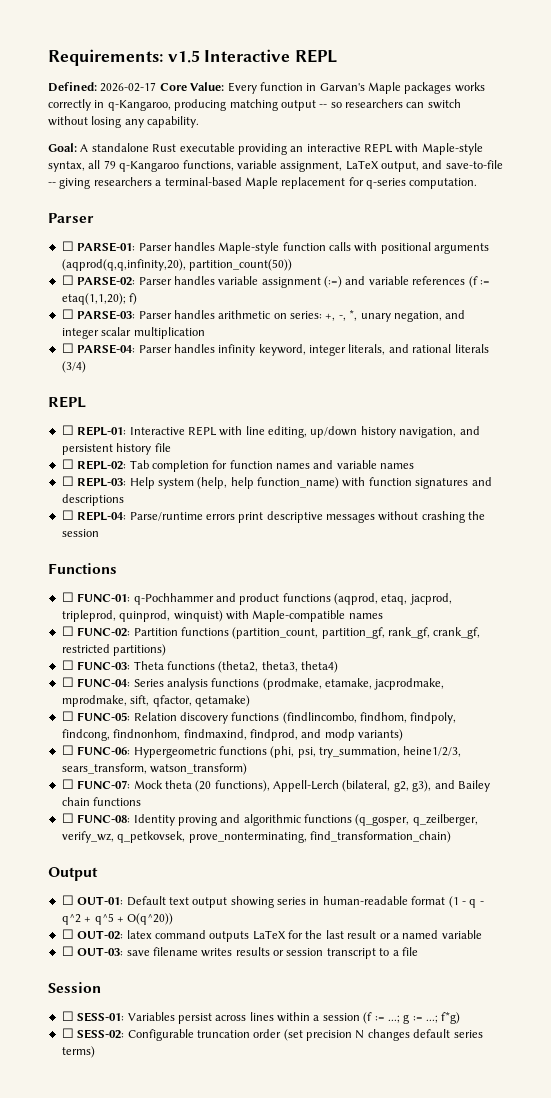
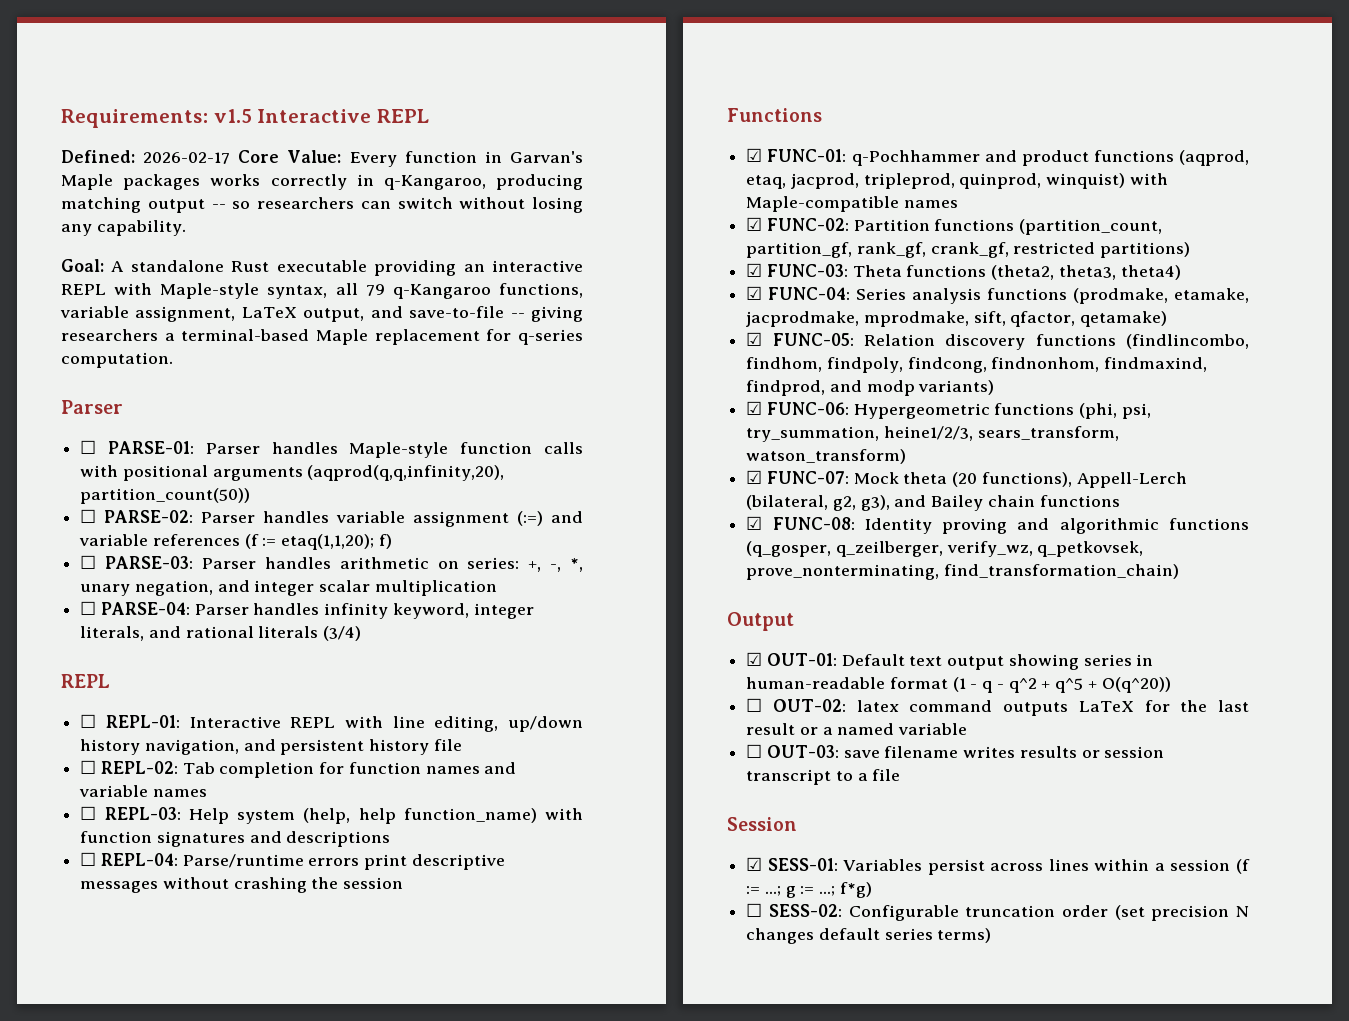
[61,592,74,602] ☐ -> [746,148,763,162] ☑
[61,626,74,636] ☐ -> [746,217,763,231] ☑
[61,660,74,670] ☐ -> [746,263,763,277] ☑
[61,677,74,687] ☐ -> [746,286,763,300] ☑
[61,711,74,721] ☐ -> [746,332,763,346] ☑
[61,745,74,755] ☐ -> [746,401,763,415] ☑
[61,779,74,789] ☐ -> [746,470,763,484] ☑
[61,813,74,823] ☐ -> [746,516,763,530] ☑
[61,895,74,905] ☐ -> [746,652,763,666] ☑
[61,1011,74,1021] ☐ -> [746,857,763,871] ☑

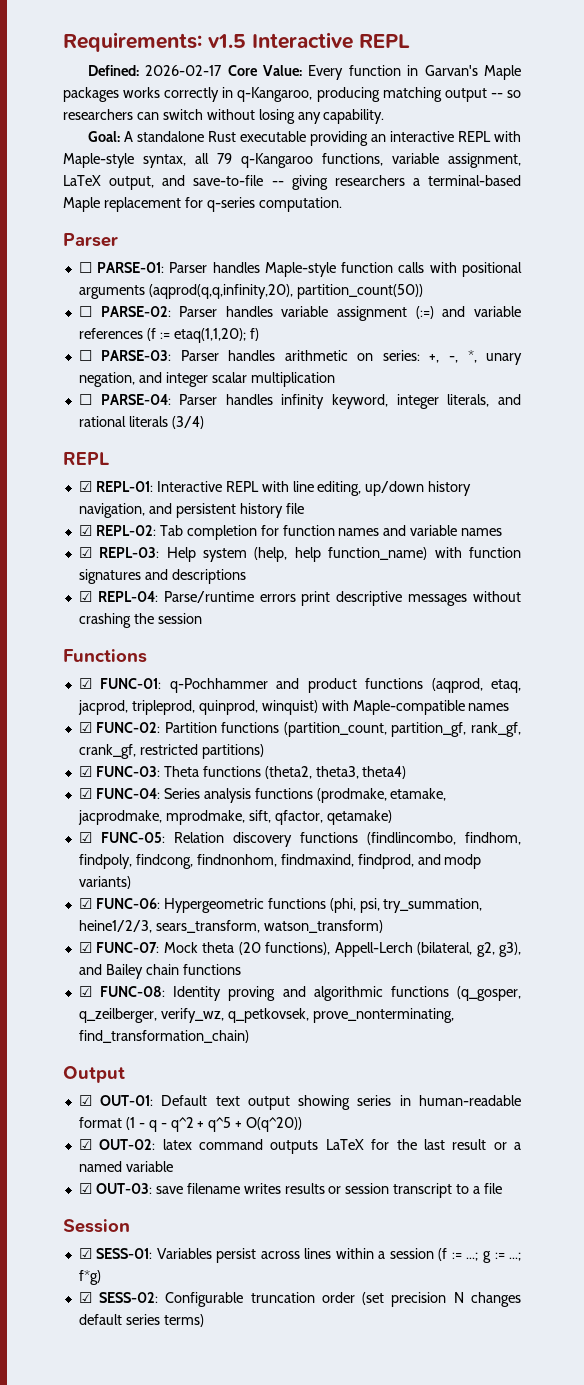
[80,714,97,728] ☐ -> [78,481,92,492] ☑
[80,760,97,774] ☐ -> [78,525,92,536] ☑
[80,806,97,820] ☐ -> [78,547,92,558] ☑
[80,852,97,866] ☐ -> [78,591,92,602] ☑
[746,698,763,712] ☐ -> [78,1139,92,1150] ☑
[746,744,763,758] ☐ -> [78,1183,92,1194] ☑
[746,903,763,917] ☐ -> [78,1292,92,1303] ☑

